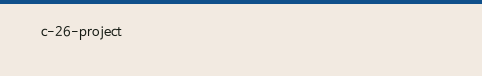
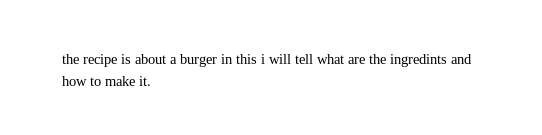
[41,26,122,40] c-26-project -> [62,54,472,67] [62,76,151,86] the recipe is about a burger in this i will tell what are the ingredints and how to make it.

